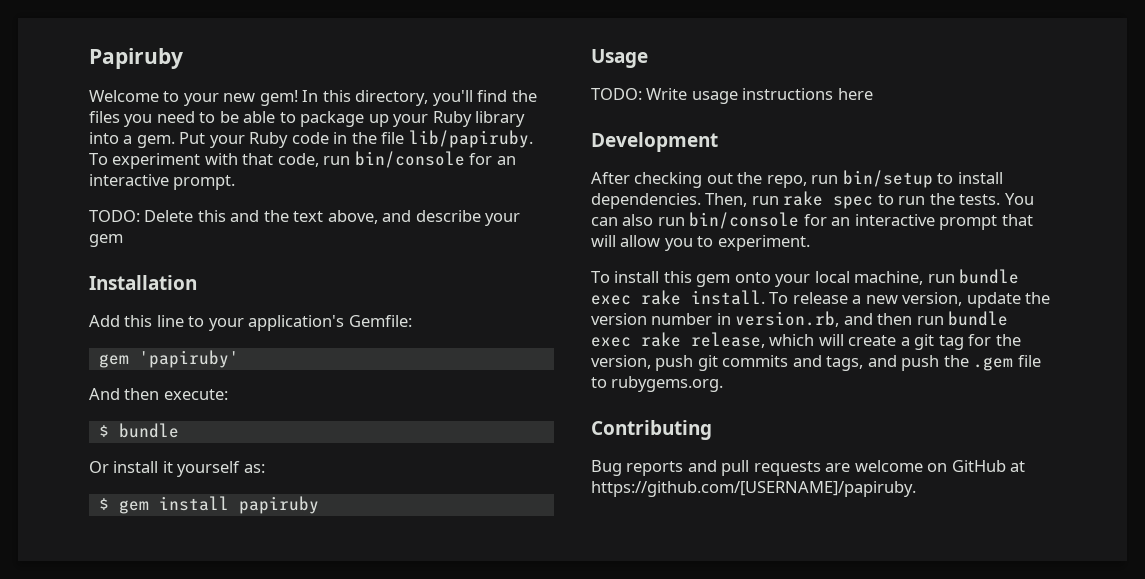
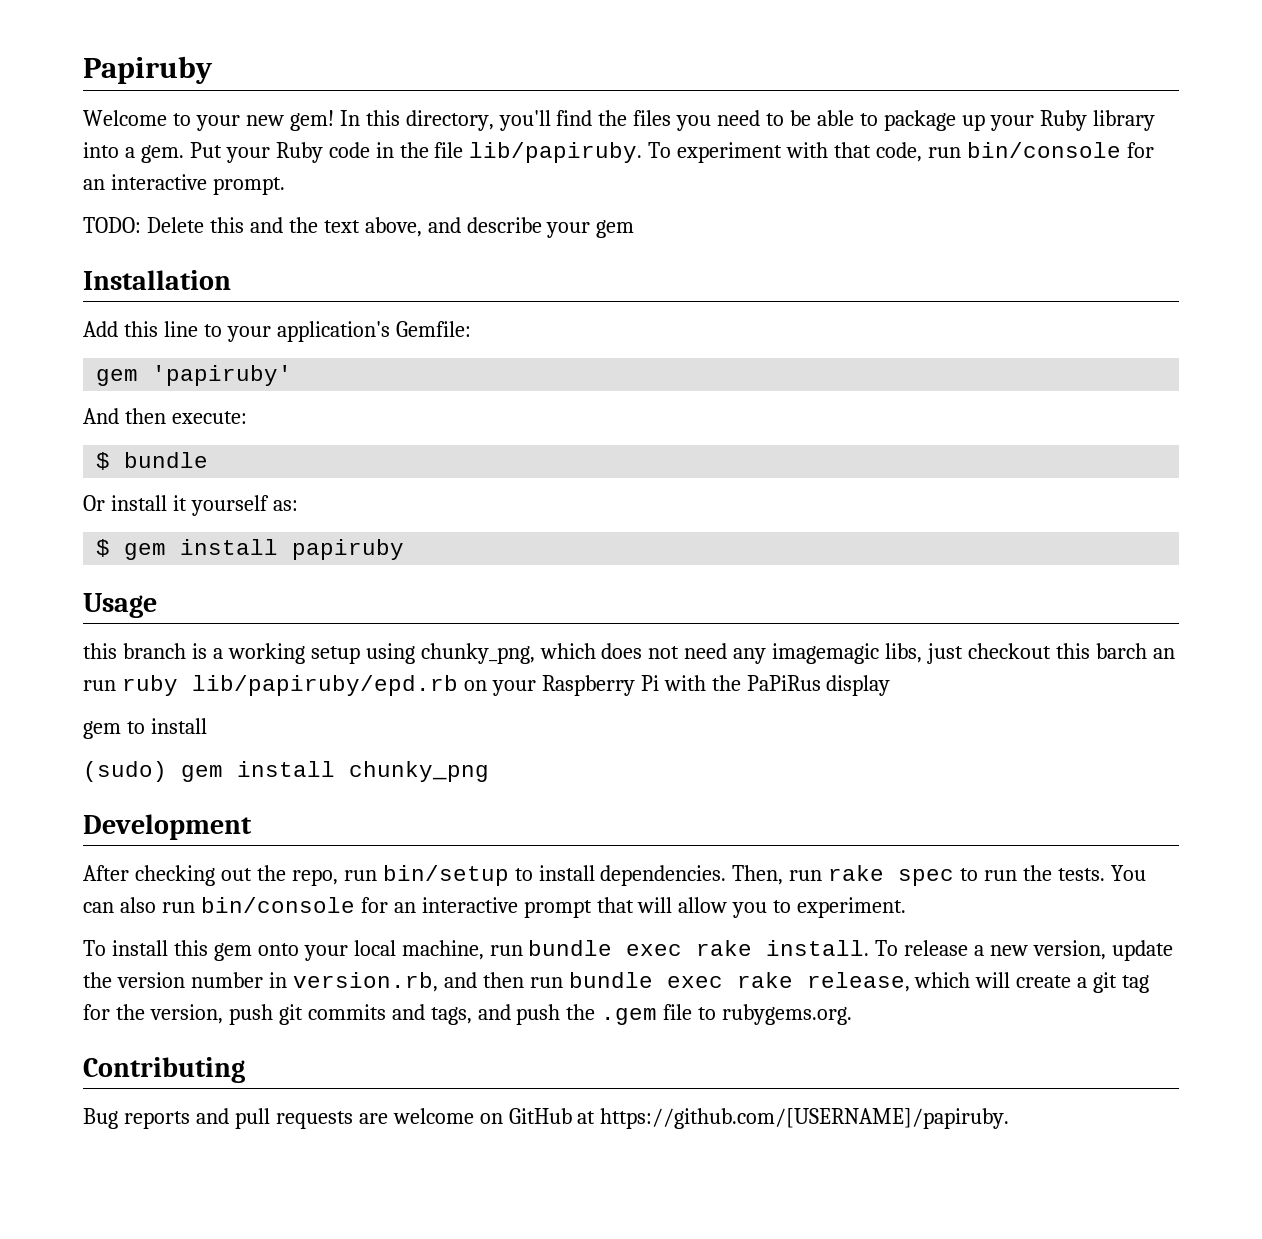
[591,88,873,104] TODO: Write usage instructions here -> [83,643,1175,664] [83,675,891,696] [83,718,207,739] [83,761,489,782] this branch is a working setup using chunky_png, which does not need any imagemagic libs, just checkout this barch an run ruby lib/papiruby/epd.rb on your Raspberry Pi with the PaPiRus display // gem to install // (sudo) gem install chunky_png

